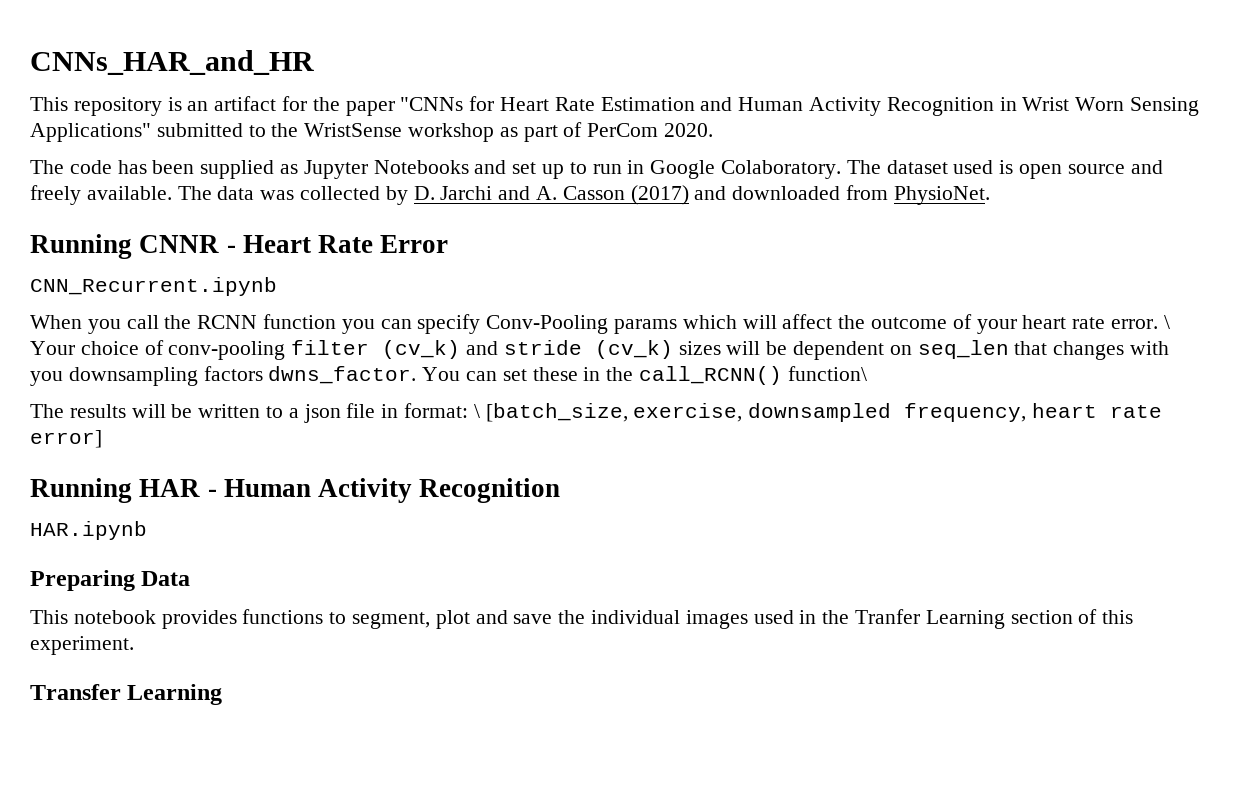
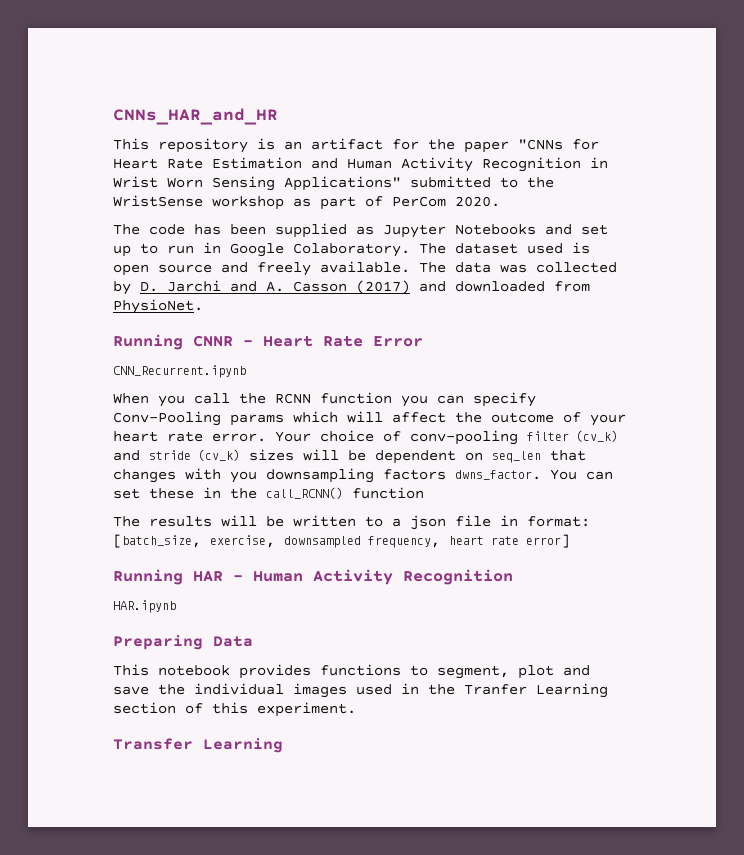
[1163,315,1170,329] \ -> (266, 437) none
[787,366,867,381] function\ -> [352,487,424,499] function
[473,404,480,418] \ -> (590, 521) none

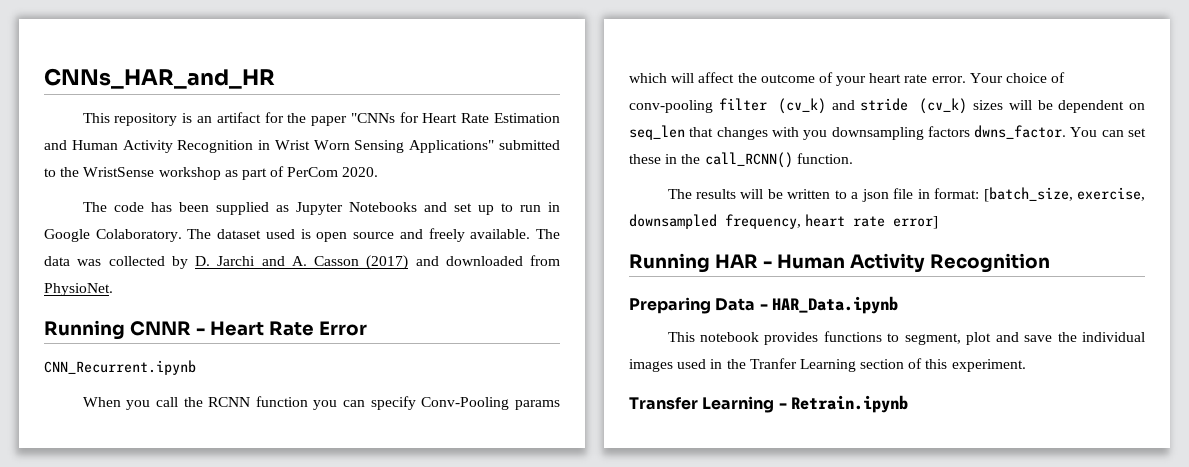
[352,487,424,499] function -> [796,153,853,164] function.
[113,600,176,613] // HAR.ipynb -> (1050, 263) none
(253, 641) none -> [759,296,898,314] - HAR_Data.ipynb
(283, 745) none -> [778,395,908,413] - Retrain.ipynb

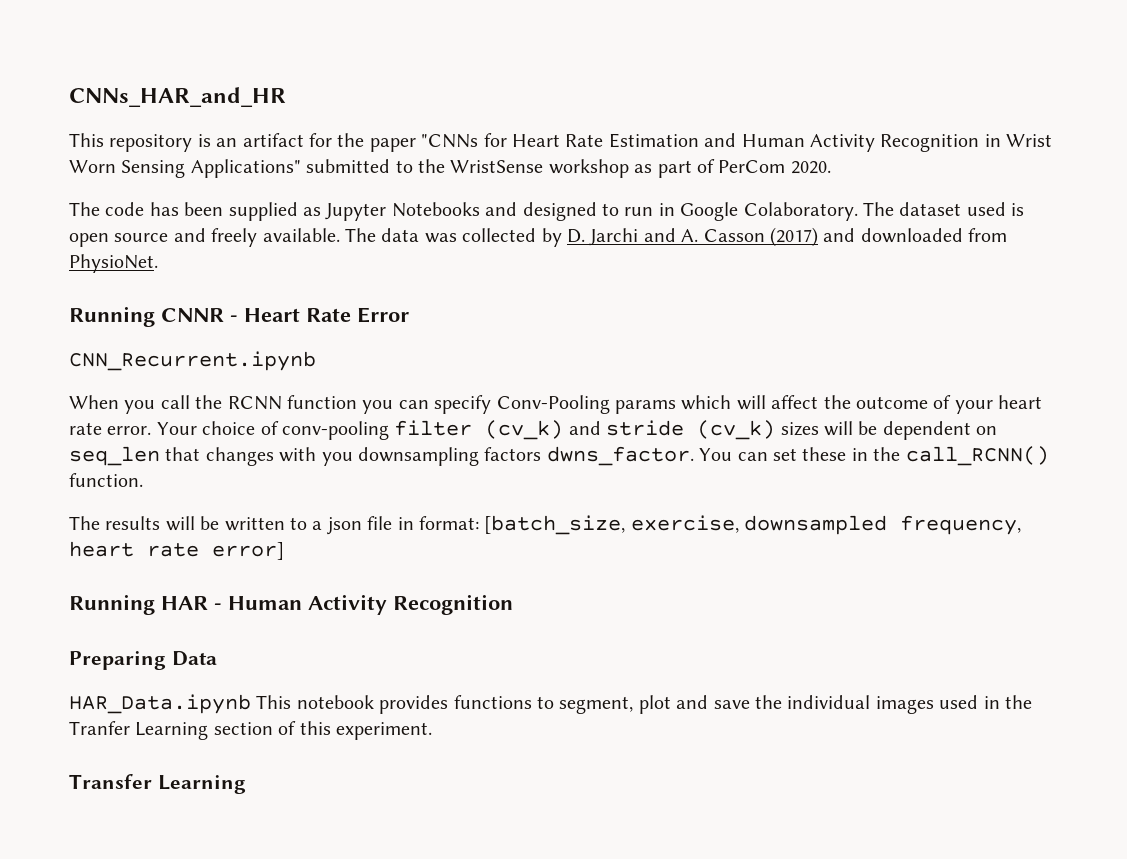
[453,203,494,215] set up -> [522,202,597,221] designed
[759,304,768,310] - -> (217, 658) //
(898, 305) // -> (251, 704) none
[778,395,908,413] - Retrain.ipynb -> (246, 784) none

